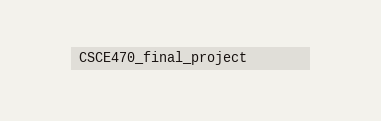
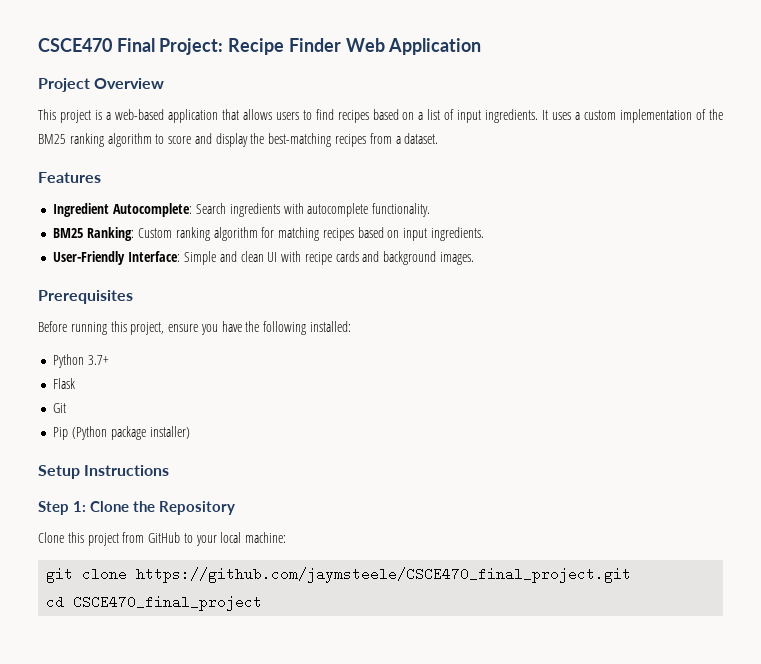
(78, 58) none -> [38,38,482,55] [38,78,165,92] [38,109,723,123] [38,133,439,147] [38,172,101,183] [53,203,431,217] [53,227,484,241] [53,251,474,265] [38,290,133,304] [38,321,352,335] [53,354,110,368] [53,378,76,389] [53,403,67,413] [53,426,190,440] [38,465,170,479] [38,501,236,515] [38,532,287,546] [46,567,632,583] [46,595,65,609] CSCE470 Final Project: Recipe Finder Web Application // Project Overview // This project is a web-based application that allows users to find recipes based on a list of input ingredients. It uses a custom implementation of the BM25 ranking algorithm to score and display the best-matching recipes from a dataset. // Features // Ingredient Autocomplete: Search ingredients with autocomplete functionality. // BM25 Ranking: Custom ranking algorithm for matching recipes based on input ingredients. // User-Friendly Interface: Simple and clean UI with recipe cards and background images. // Prerequisites // Before running this project, ensure you have the following installed: // Python 3.7+ // Flask // Git // Pip (Python package installer) // Setup Instructions // Step 1: Clone the Repository // Clone this project from GitHub to your local machine: // git clone https://github.com/jaymsteele/CSCE470_final_project.git // cd

